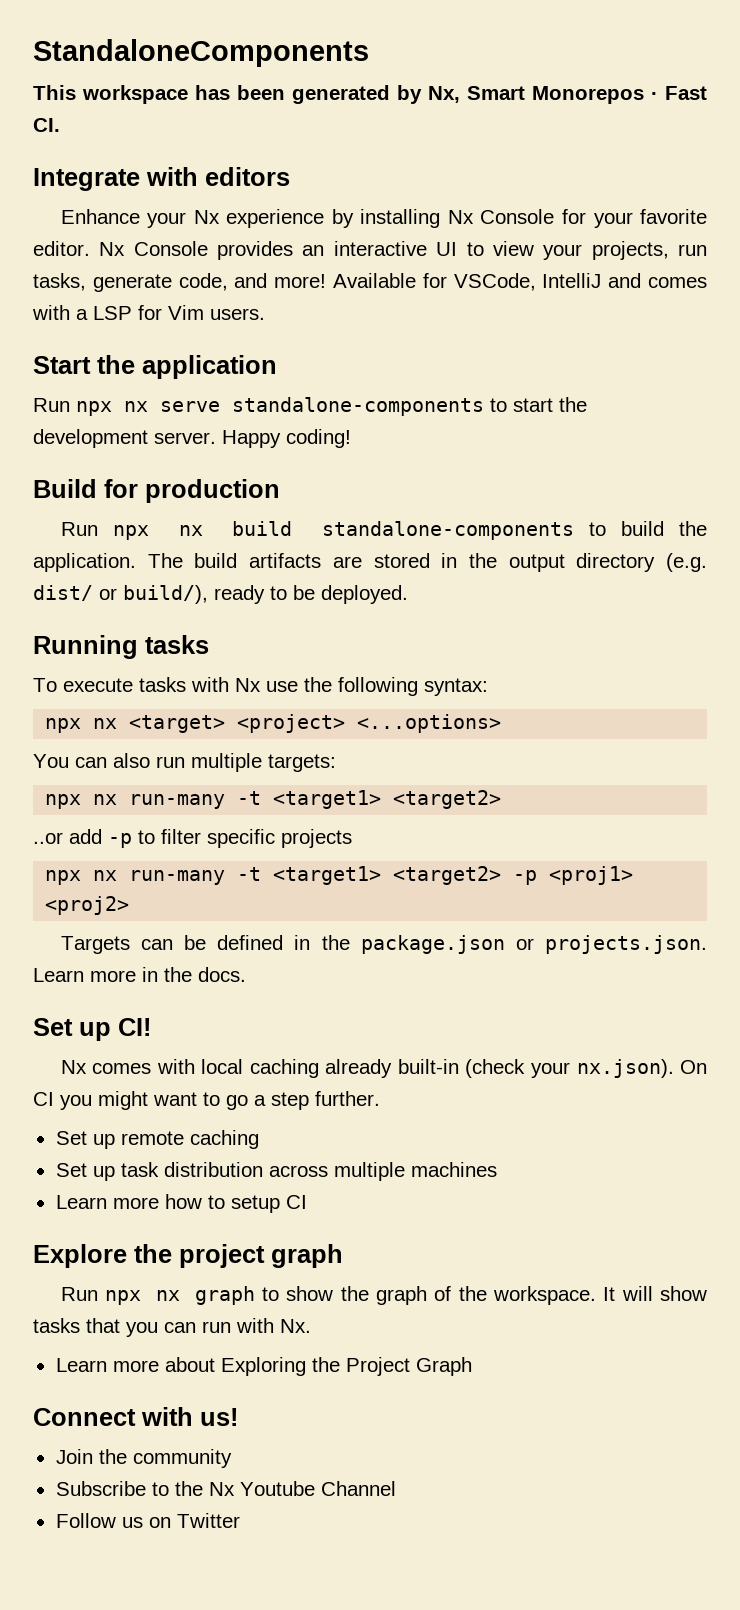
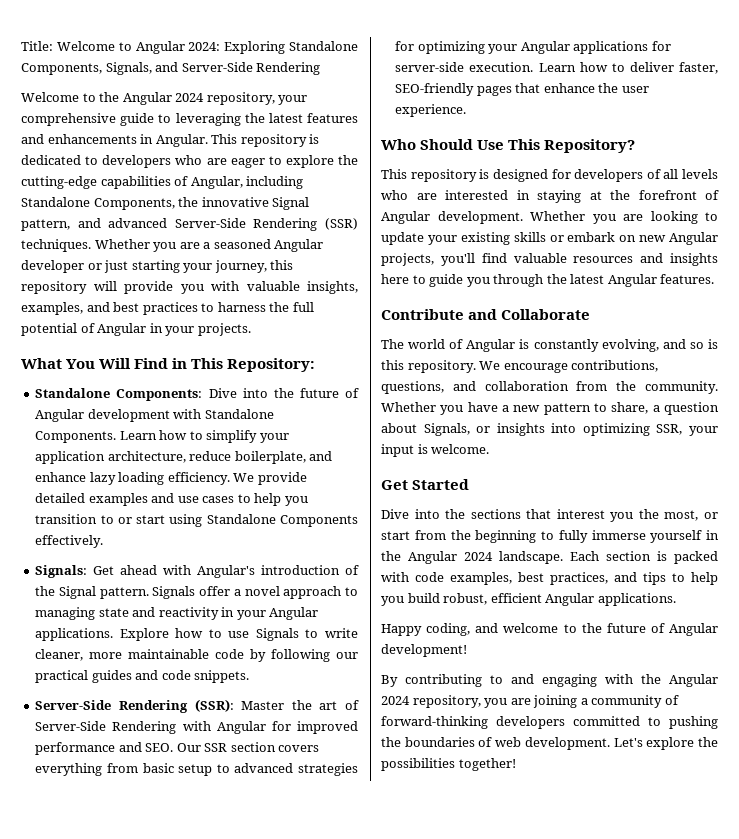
[33,39,369,67] [33,85,707,104] [33,118,60,132] [33,167,290,191] [60,209,708,228] [33,241,708,260] [33,273,707,292] [32,305,265,320] [33,355,277,379] [33,397,587,416] [33,429,351,448] [33,479,280,503] [60,521,707,540] [33,553,707,572] [33,585,408,604] [33,635,209,659] [33,677,488,696] [45,714,502,733] [33,753,336,772] [45,790,502,809] [33,829,352,848] [45,866,634,885] [45,896,130,915] [60,935,707,954] [33,967,246,982] [33,1018,151,1041] [60,1059,707,1078] [33,1091,380,1110] [55,1130,259,1149] [55,1162,497,1181] [55,1194,307,1213] [33,1244,343,1268] [60,1286,707,1305] [33,1318,311,1337] [55,1357,472,1376] [33,1407,238,1426] [55,1449,232,1468] [55,1481,396,1496] [55,1513,240,1528] StandaloneComponents // This workspace has been generated by Nx, Smart Monorepos · Fast CI. // Integrate with editors // Enhance your Nx experience by installing Nx Console for your favorite editor. Nx Console provides an interactive UI to view your projects, run tasks, generate code, and more! Available for VSCode, IntelliJ and comes with a LSP for Vim users. // Start the application // Run npx nx serve standalone-components to start the development server. Happy coding! // Build for production // Run npx nx build standalone-components to build the application. The build artifacts are stored in the output directory (e.g. dist/ or build/), ready to be deployed. // Running tasks // To execute tasks with Nx use the following syntax: // npx nx <target> <project> <...options> // You can also run multiple targets: // npx nx run-many -t <target1> <target2> // ..or add -p to filter specific projects // npx nx run-many -t <target1> <target2> -p <proj1> <proj2> // Targets can be defined in the package.json or projects.json. Learn more in the docs. // Set up CI! // Nx comes with local caching already built-in (check your nx.json). On CI you might want to go a step further. // Set up remote caching // Set up task distribution across multiple machines // Learn more how to setup CI // Explore the project graph // Run npx nx graph to show the graph of the workspace. It will show tasks that you can run with Nx. // Learn more about Exploring the Project Graph // Connect with us! // Join the community // Subscribe to the Nx Youtube Channel // Follow us on Twitter -> [21,41,358,54] [21,62,321,75] [21,92,308,105] [21,113,358,126] [21,134,320,147] [21,155,358,168] [21,176,304,189] [21,197,310,210] [21,218,358,231] [21,239,324,252] [21,260,294,273] [21,281,358,294] [21,302,314,315] [21,323,251,336] [21,358,316,372] [35,388,359,401] [35,409,274,422] [35,430,289,443] [35,451,333,464] [35,472,307,485] [35,493,308,506] [35,514,358,527] [35,535,104,548] [35,565,359,578] [35,586,358,599] [35,607,319,620] [35,628,358,641] [35,649,358,662] [35,670,250,683] [35,699,359,713] [35,721,358,734] [35,742,320,755] [35,763,358,776] [395,41,671,54] [395,62,718,74] [395,83,649,96] [395,104,467,117] [381,139,636,153] [381,169,718,182] [381,190,719,203] [381,211,718,224] [381,232,718,245] [381,253,718,266] [381,274,715,287] [381,309,591,320] [381,339,718,352] [381,360,659,373] [381,381,718,394] [381,402,719,415] [381,423,718,436] [381,444,490,457] [381,479,470,490] [381,509,718,522] [381,530,719,543] [381,551,718,564] [381,572,718,585] [381,593,676,606] [381,623,718,636] [381,644,467,657] [381,674,718,687] [381,695,679,708] [381,716,718,729] [381,737,718,750] [381,758,516,771] Title: Welcome to Angular 2024: Exploring Standalone Components, Signals, and Server-Side Rendering // Welcome to the Angular 2024 repository, your comprehensive guide to leveraging the latest features and enhancements in Angular. This repository is dedicated to developers who are eager to explore the cutting-edge capabilities of Angular, including Standalone Components, the innovative Signal pattern, and advanced Server-Side Rendering (SSR) techniques. Whether you are a seasoned Angular developer or just starting your journey, this repository will provide you with valuable insights, examples, and best practices to harness the full potential of Angular in your projects. // What You Will Find in This Repository: // Standalone Components: Dive into the future of Angular development with Standalone Components. Learn how to simplify your application architecture, reduce boilerplate, and enhance lazy loading efficiency. We provide detailed examples and use cases to help you transition to or start using Standalone Components effectively. // Signals: Get ahead with Angular's introduction of the Signal pattern. Signals offer a novel approach to managing state and reactivity in your Angular applications. Explore how to use Signals to write cleaner, more maintainable code by following our practical guides and code snippets. // Server-Side Rendering (SSR): Master the art of Server-Side Rendering with Angular for improved performance and SEO. Our SSR section covers everything from basic setup to advanced strategies for optimizing your Angular applications for server-side execution. Learn how to deliver faster, SEO-friendly pages that enhance the user experience. // Who Should Use This Repository? // This repository is designed for developers of all levels who are interested in staying at the forefront of Angular development. Whether you are looking to update your existing skills or embark on new Angular projects, you'll find valuable resources and insights here to guide you through the latest Angular features. // Contribute and Collaborate // The world of Angular is constantly evolving, and so is this repository. We encourage contributions, questions, and collaboration from the community. Whether you have a new pattern to share, a question about Signals, or insights into optimizing SSR, your input is welcome. // Get Started // Dive into the sections that interest you the most, or start from the beginning to fully immerse yourself in the Angular 2024 landscape. Each section is packed with code examples, best practices, and tips to help you build robust, efficient Angular applications. // Happy coding, and welcome to the future of Angular development! // By contributing to and engaging with the Angular 2024 repository, you are joining a community of forward-thinking developers committed to pushing the boundaries of web development. Let's explore the possibilities together!

